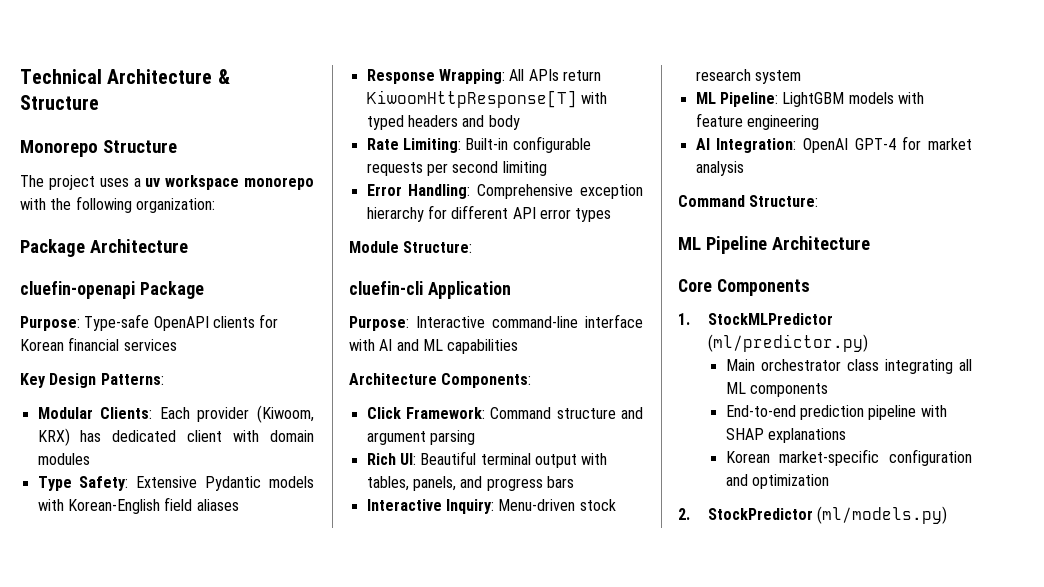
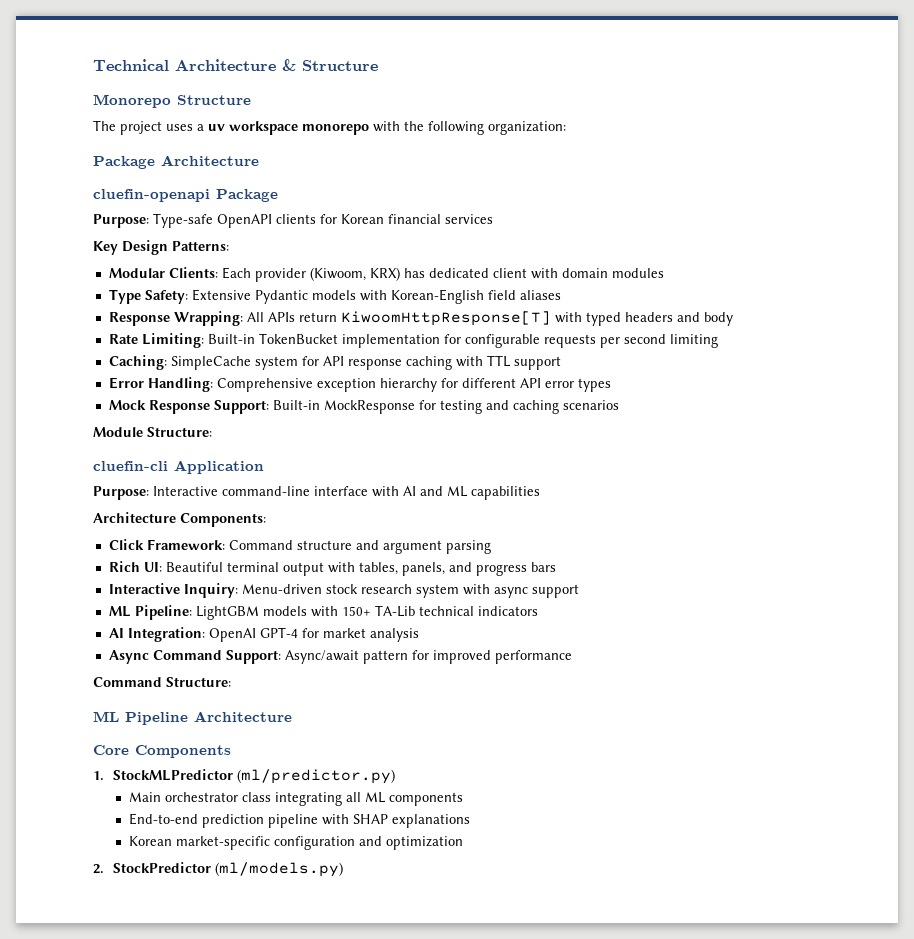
(509, 144) none -> [258,333,461,348] TokenBucket implementation for
(547, 168) none -> [108,355,561,370] // Caching: SimpleCache system for API response caching with TTL support
(612, 215) none -> [108,400,619,414] // Mock Response Support: Built-in MockResponse for testing and caching scenarios
(801, 77) none -> [462,584,579,598] with async support
[695,113,819,130] feature engineering -> [341,605,538,617] 150+ TA-Lib technical indicators
(744, 168) none -> [108,650,572,664] // Async Command Support: Async/await pattern for improved performance

